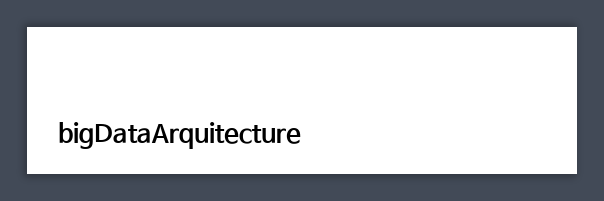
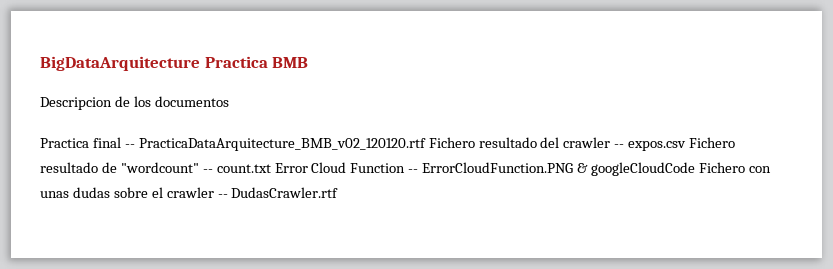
[58,122,301,149] bigDataArquitecture -> [40,56,309,71] [40,96,229,110] [40,137,736,151] [40,162,771,176] [40,187,339,198] BigDataArquitecture Practica BMB // Descripcion de los documentos // Practica final -- PracticaDataArquitecture_BMB_v02_120120.rtf Fichero resultado del crawler -- expos.csv Fichero resultado de "wordcount" -- count.txt Error Cloud Function -- ErrorCloudFunction.PNG & googleCloudCode Fichero con unas dudas sobre el crawler -- DudasCrawler.rtf

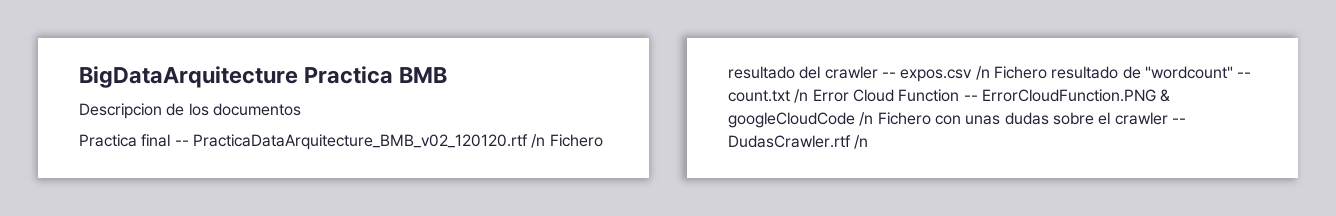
(426, 144) none -> [531,134,546,148] /n
(687, 146) none -> [975,66,990,80] /n
(271, 168) none -> [794,89,809,103] /n
(696, 169) none -> [859,112,874,126] /n
(339, 192) none -> [854,135,869,149] /n

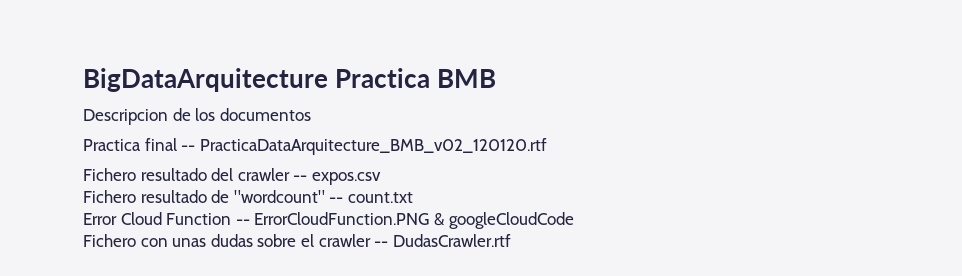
[531,134,546,148] /n -> (547, 146) //
[975,66,990,80] /n -> (381, 178) //
[794,89,809,103] /n -> (413, 197) //
[859,112,874,126] /n -> (574, 220) //
[854,135,869,149] /n -> (511, 240) none

